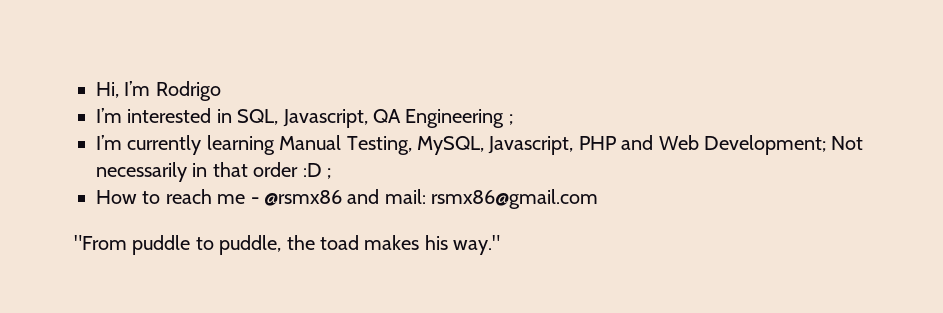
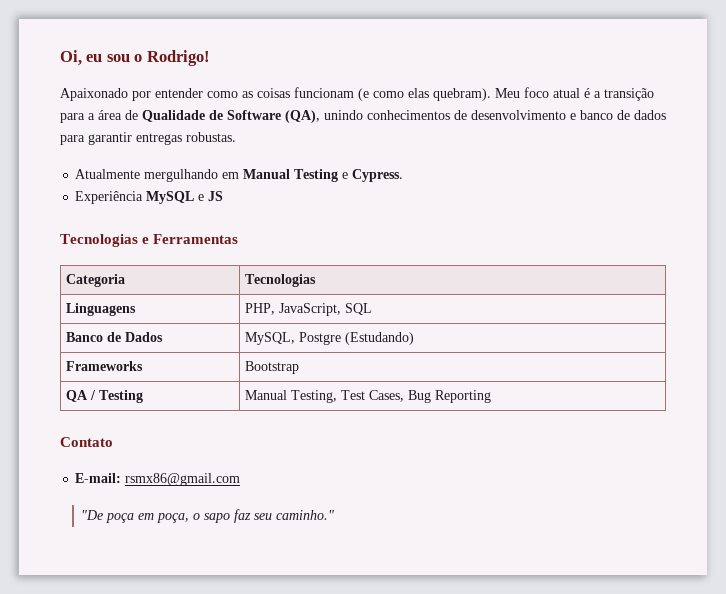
[96,81,221,101] [96,108,513,128] [96,135,864,155] [96,162,331,182] [96,189,599,209] [74,235,501,255] Hi, I’m Rodrigo // I’m interested in SQL, Javascript, QA Engineering ; // I’m currently learning Manual Testing, MySQL, Javascript, PHP and Web Development; Not necessarily in that order :D ; // How to reach me - @rsmx86 and mail: rsmx86@gmail.com // "From puddle to puddle, the toad makes his way." -> [60,50,210,66] [60,87,654,101] [60,110,666,123] [60,132,236,145] [75,169,404,182] [75,191,224,204] [60,234,239,247] [66,274,126,287] [245,274,317,287] [66,303,137,316] [245,303,373,316] [66,332,164,342] [245,332,415,345] [66,361,144,371] [245,361,300,374] [66,390,144,403] [245,390,492,403] [60,437,113,447] [75,473,241,486] [81,509,335,523] Oi, eu sou o Rodrigo! // Apaixonado por entender como as coisas funcionam (e como elas quebram). Meu foco atual é a transição para a área de Qualidade de Software (QA), unindo conhecimentos de desenvolvimento e banco de dados para garantir entregas robustas. // Atualmente mergulhando em Manual Testing e Cypress. // Experiência MySQL e JS // Tecnologias e Ferramentas // Categoria | Tecnologias // Linguagens | PHP, JavaScript, SQL // Banco de Dados | MySQL, Postgre (Estudando) // Frameworks | Bootstrap // QA / Testing | Manual Testing, Test Cases, Bug Reporting // Contato // E-mail: rsmx86@gmail.com // "De poça em poça, o sapo faz seu caminho."

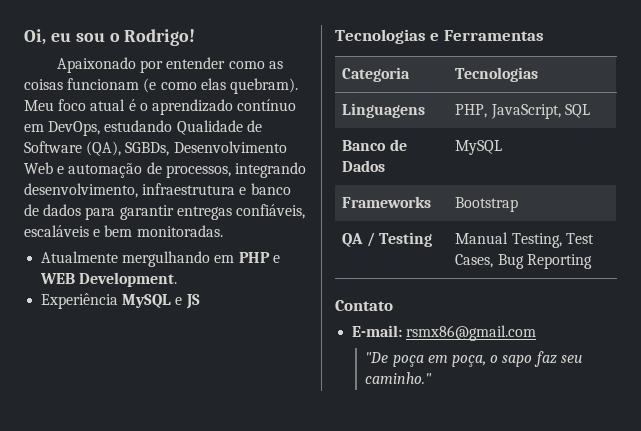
[594,88,654,101] [60,110,566,123] a transição para a área de Qualidade de Software (QA), unindo conhecimentos de desenvolvimento -> [139,99,297,115] [24,120,262,136] [24,141,287,156] [24,162,306,178] [24,183,236,198] o aprendizado contínuo em DevOps, estudando Qualidade de Software (QA), SGBDs, Desenvolvimento Web e automação de processos, integrando desenvolvimento, infraestrutura
[186,132,236,142] robustas. -> [235,204,305,219] [24,225,223,237] confiáveis, escaláveis e bem monitoradas.
[243,169,404,182] Manual Testing e Cypress. -> [238,252,280,263] [40,272,178,287] PHP e WEB Development.
[245,332,415,345] MySQL, Postgre (Estudando) -> [455,140,503,155] MySQL

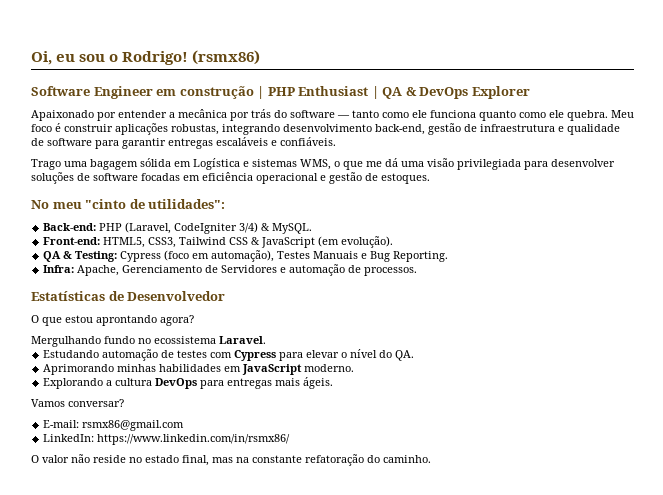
[57,57,283,73] [24,78,298,94] [24,99,297,115] [24,120,262,136] [24,141,287,156] [24,162,306,178] [24,183,291,198] [24,204,305,220] [24,225,223,237] [41,251,280,267] [40,272,178,287] [41,293,200,309] [335,29,544,44] [342,67,411,82] [455,67,539,82] [342,103,426,118] [455,104,590,119] [342,139,407,151] [342,160,386,172] [455,140,503,155] [342,196,432,208] [455,197,519,212] [342,232,432,247] [455,232,594,248] [455,254,592,269] [335,300,393,311] [352,325,537,341] [365,351,583,367] [365,372,433,384] // Apaixonado por entender como as coisas funcionam (e como elas quebram). Meu foco atual é o aprendizado contínuo em DevOps, estudando Qualidade de Software (QA), SGBDs, Desenvolvimento Web e automação de processos, integrando desenvolvimento, infraestrutura e banco de dados para garantir entregas confiáveis, escaláveis e bem monitoradas. // Atualmente mergulhando em PHP e WEB Development. // Experiência MySQL e JS // Tecnologias e Ferramentas // Categoria | Tecnologias // Linguagens | PHP, JavaScript, SQL // Banco de Dados | MySQL // Frameworks | Bootstrap // QA / Testing | Manual Testing, Test Cases, Bug Reporting // Contato // E-mail: rsmx86@gmail.com // "De poça em poça, o sapo faz seu caminho." -> [192,50,261,65] [31,86,530,99] [31,109,634,121] [31,123,620,135] [31,137,336,149] [31,158,615,170] [31,172,430,184] [31,199,226,209] [43,222,313,234] [43,236,394,248] [43,250,449,262] [43,264,418,276] [31,291,226,301] [31,315,194,326] [31,336,266,347] [43,349,415,361] [43,364,355,375] [43,377,334,389] [31,399,124,407] [43,420,185,431] [43,434,291,445] [31,454,431,466] (rsmx86) // Software Engineer em construção | PHP Enthusiast | QA & DevOps Explorer // Apaixonado por entender a mecânica por trás do software — tanto como ele funciona quanto como ele quebra. Meu foco é construir aplicações robustas, integrando desenvolvimento back-end, gestão de infraestrutura e qualidade de software para garantir entregas escaláveis e confiáveis. // Trago uma bagagem sólida em Logística e sistemas WMS, o que me dá uma visão privilegiada para desenvolver soluções de software focadas em eficiência operacional e gestão de estoques. // No meu "cinto de utilidades": // Back-end: PHP (Laravel, CodeIgniter 3/4) & MySQL. // Front-end: HTML5, CSS3, Tailwind CSS & JavaScript (em evolução). // QA & Testing: Cypress (foco em automação), Testes Manuais e Bug Reporting. // Infra: Apache, Gerenciamento de Servidores e automação de processos. // Estatísticas de Desenvolvedor // O que estou aprontando agora? // Mergulhando fundo no ecossistema Laravel. // Estudando automação de testes com Cypress para elevar o nível do QA. // Aprimorando minhas habilidades em JavaScript moderno. // Explorando a cultura DevOps para entregas mais ágeis. // Vamos conversar? // E-mail: rsmx86@gmail.com // LinkedIn: https://www.linkedin.com/in/rsmx86/ // O valor não reside no estado final, mas na constante refatoração do caminho.

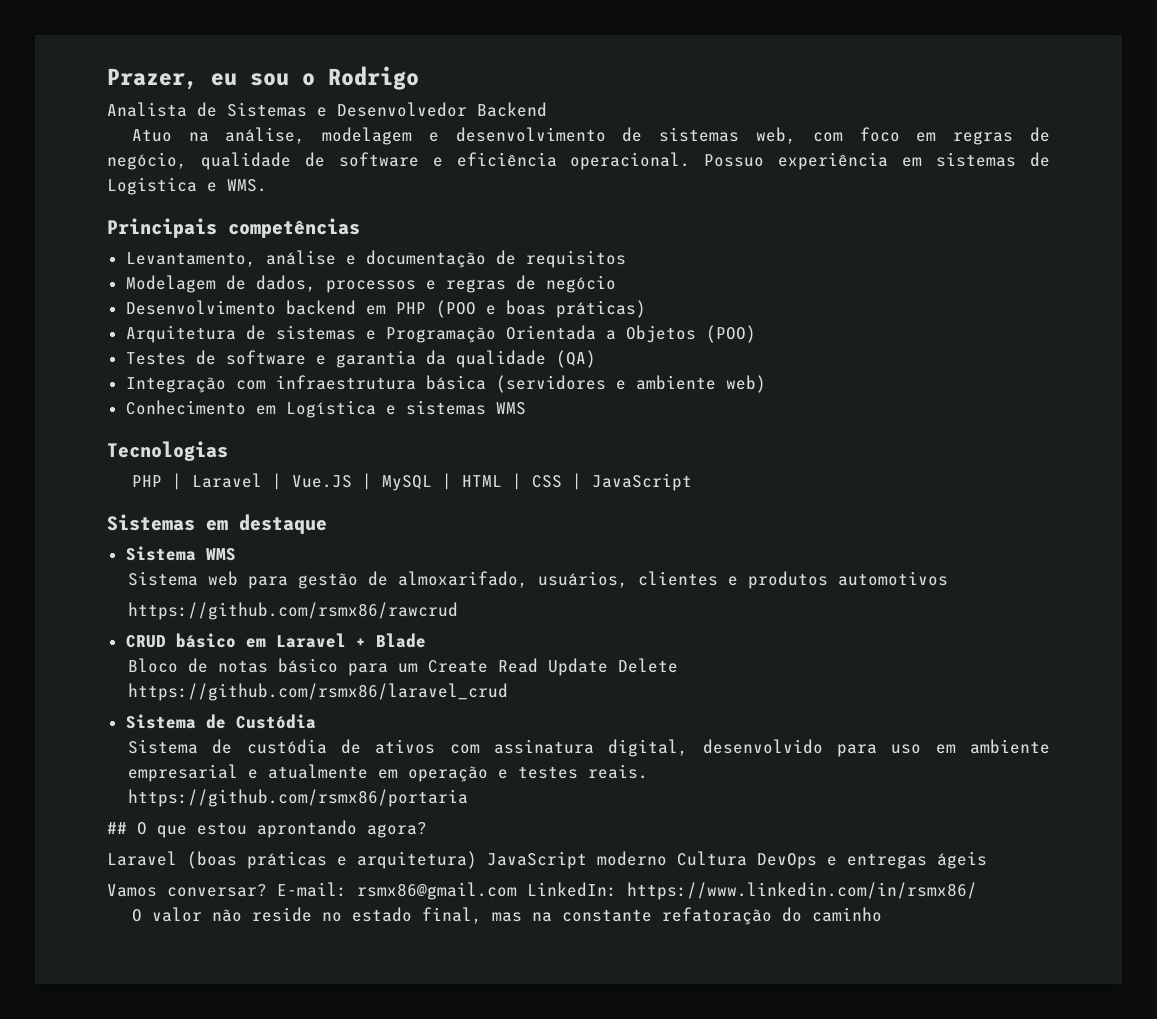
[31,51,52,65] Oi, -> [107,68,198,90] Prazer,
[122,50,261,65] [31,86,530,99] [31,109,634,121] [31,123,620,135] [31,137,336,149] [31,158,615,170] [31,172,430,184] [31,199,226,209] [43,222,313,234] [43,236,394,248] [43,250,449,262] [43,264,418,276] [31,291,226,301] Rodrigo! (rsmx86) // Software Engineer em construção | PHP Enthusiast | QA & DevOps Explorer // Apaixonado por entender a mecânica por trás do software — tanto como ele funciona quanto como ele quebra. Meu foco é construir aplicações robustas, integrando desenvolvimento back-end, gestão de infraestrutura e qualidade de software para garantir entregas escaláveis e confiáveis. // Trago uma bagagem sólida em Logística e sistemas WMS, o que me dá uma visão privilegiada para desenvolver soluções de software focadas em eficiência operacional e gestão de estoques. // No meu "cinto de utilidades": // Back-end: PHP (Laravel, CodeIgniter 3/4) & MySQL. // Front-end: HTML5, CSS3, Tailwind CSS & JavaScript (em evolução). // QA & Testing: Cypress (foco em automação), Testes Manuais e Bug Reporting. // Infra: Apache, Gerenciamento de Servidores e automação de processos. // Estatísticas de Desenvolvedor // -> [328,66,419,90] [107,102,547,117] [131,127,1051,145] [107,152,1050,170] [107,177,267,195] [107,218,360,238] [125,250,626,268] [125,275,616,293] [125,300,646,318] [125,325,756,343] [125,350,596,368] [125,375,766,393] [125,400,526,418] [107,441,228,461] [131,473,692,491] [107,514,327,534] [125,546,236,561] [128,571,949,589] [128,602,459,620] [125,633,426,648] [128,658,679,676] [128,683,509,701] [125,714,316,729] [128,739,1051,757] [128,764,649,782] [128,789,469,807] [107,822,127,834] Rodrigo // Analista de Sistemas e Desenvolvedor Backend // Atuo na análise, modelagem e desenvolvimento de sistemas web, com foco em regras de negócio, qualidade de software e eficiência operacional. Possuo experiência em sistemas de Logistica e WMS. // Principais competências // Levantamento, análise e documentação de requisitos // Modelagem de dados, processos e regras de negócio // Desenvolvimento backend em PHP (POO e boas práticas) // Arquitetura de sistemas e Programação Orientada a Objetos (POO) // Testes de software e garantia da qualidade (QA) // Integração com infraestrutura básica (servidores e ambiente web) // Conhecimento em Logística e sistemas WMS // Tecnologias // PHP | Laravel | Vue.JS | MySQL | HTML | CSS | JavaScript // Sistemas em destaque // Sistema WMS // Sistema web para gestão de almoxarifado, usuários, clientes e produtos automotivos // https://github.com/rsmx86/rawcrud // CRUD básico em Laravel + Blade // Bloco de notas básico para um Create Read Update Delete https://github.com/rsmx86/laravel_crud // Sistema de Custódia // Sistema de custódia de ativos com assinatura digital, desenvolvido para uso em ambiente empresarial e atualmente em operação e testes reais. // https://github.com/rsmx86/portaria // ##
[31,336,266,347] [43,349,415,361] [43,364,355,375] [43,377,334,389] Mergulhando fundo no ecossistema Laravel. // Estudando automação de testes com Cypress para elevar o nível do QA. // Aprimorando minhas habilidades em JavaScript moderno. // Explorando a cultura DevOps para entregas mais ágeis. -> [107,851,987,869] Laravel (boas práticas e arquitetura) JavaScript moderno Cultura DevOps e entregas ágeis
(124, 403) // -> (267, 890) none
(185, 425) // -> (517, 891) none
[383,455,431,463] caminho. -> [811,907,882,922] caminho

